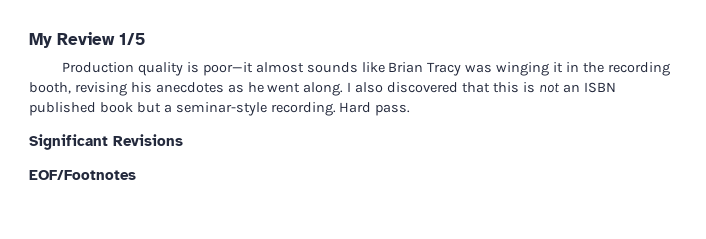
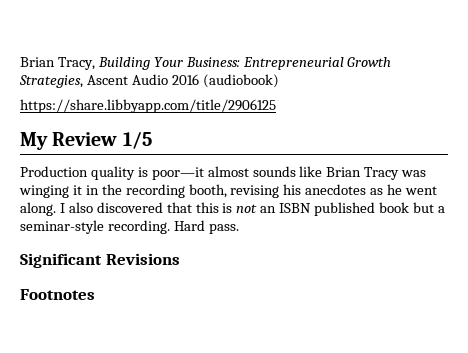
(29, 40) none -> [20,57,392,70] [19,74,279,88] [20,99,276,113] Brian Tracy, Building Your Business: Entrepreneurial Growth Strategies, Ascent Audio 2016 (audiobook) // https://share.libbyapp.com/title/2906125 //
[29,170,136,180] EOF/Footnotes -> [20,289,95,300] Footnotes

